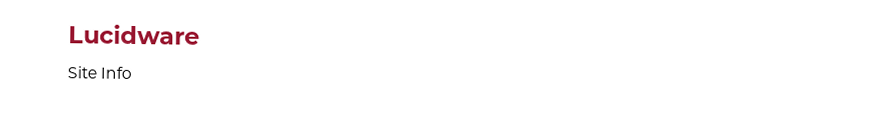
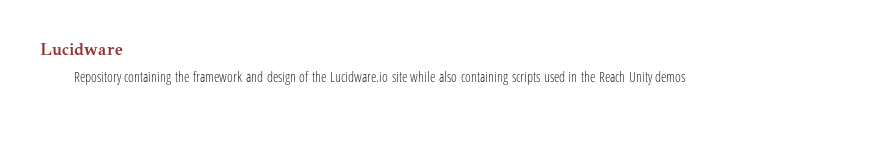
[67,66,133,79] Site Info -> [73,71,686,85] Repository containing the framework and design of the Lucidware.io site while also containing scripts used in the Reach Unity demos

